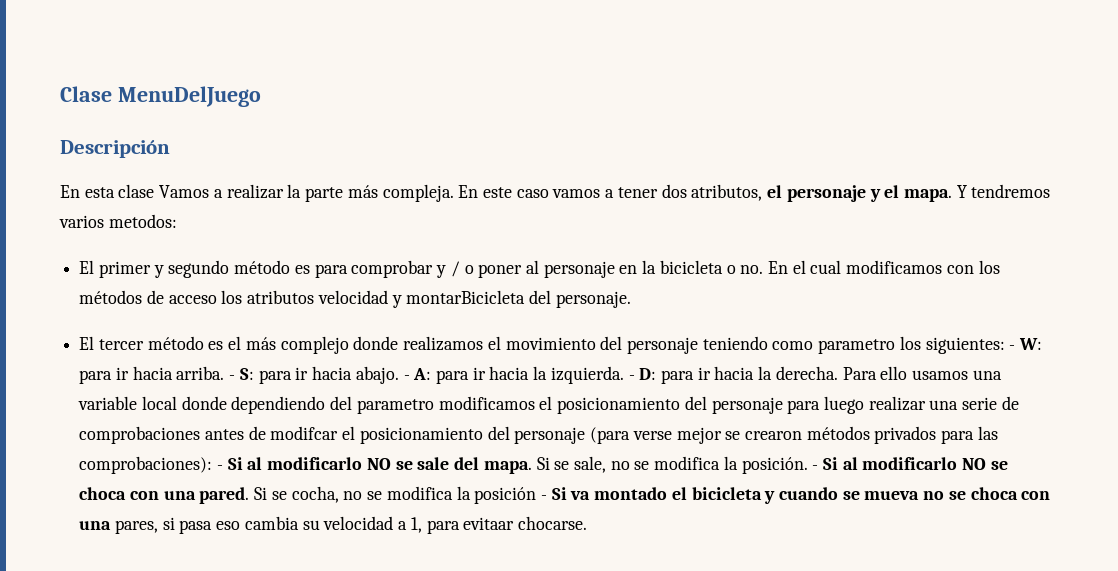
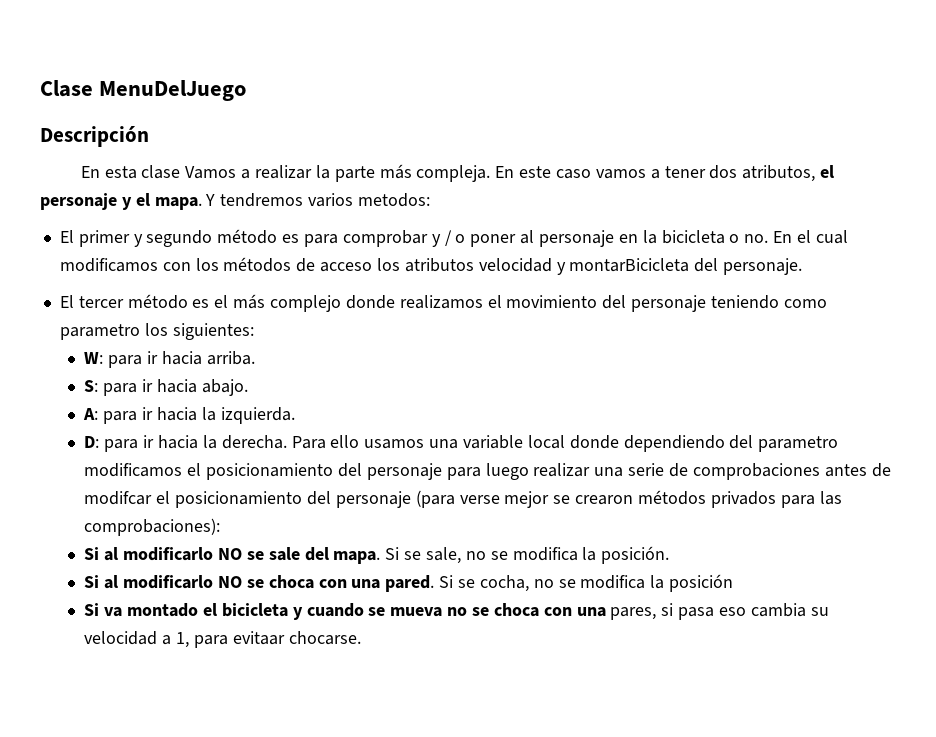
[1009,345,1016,350] - -> (254, 331) //
[229,375,236,380] - -> (255, 358) //
[403,375,410,380] - -> (248, 387) //
[628,375,635,380] - -> (295, 415) //
[216,465,223,470] - -> (221, 527) //
[812,465,819,470] - -> (670, 555) //
[540,495,547,500] - -> (734, 583) //

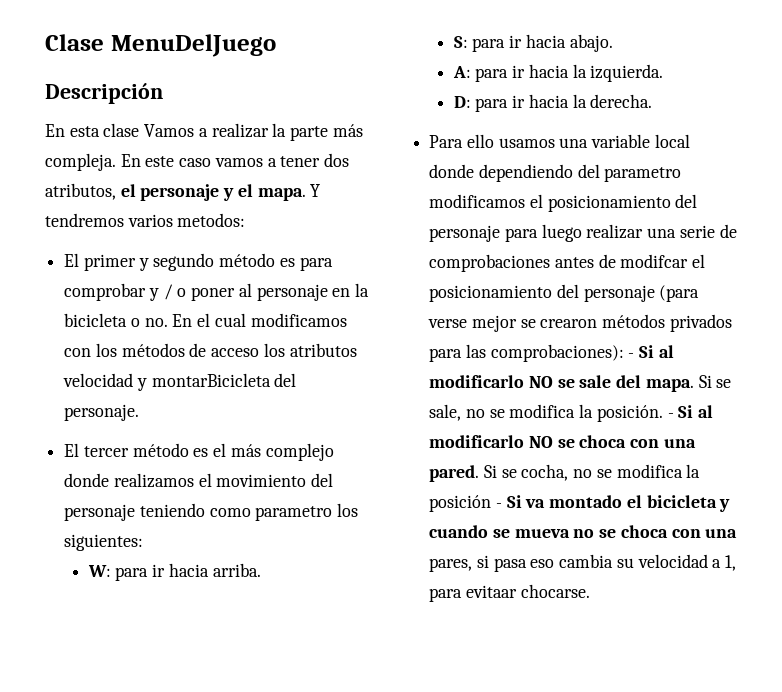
(287, 442) none -> (653, 101) //
(221, 527) // -> [628,353,635,358] -
(670, 555) // -> [667,413,674,418] -
(734, 583) // -> [495,503,502,508] -

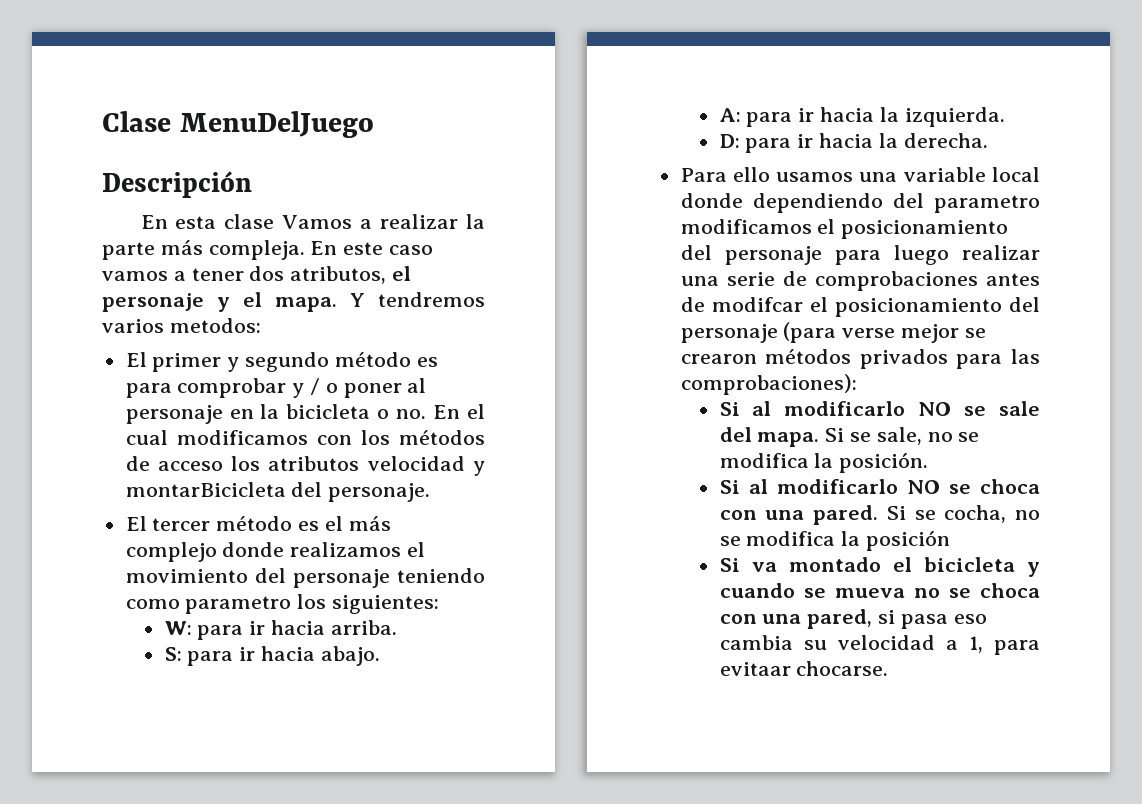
[628,353,635,358] - -> (857, 384) //
[667,413,674,418] - -> (929, 462) //
[495,503,502,508] - -> (950, 540) //
[429,558,473,572] pares, -> [807,609,873,629] pared,

